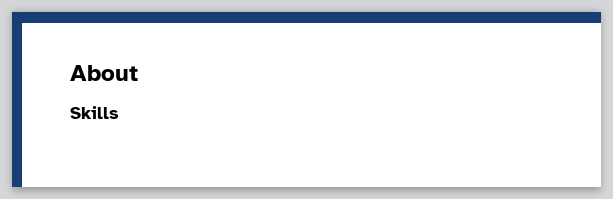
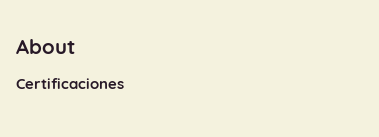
[70,106,119,119] Skills -> [16,78,124,89] Certificaciones

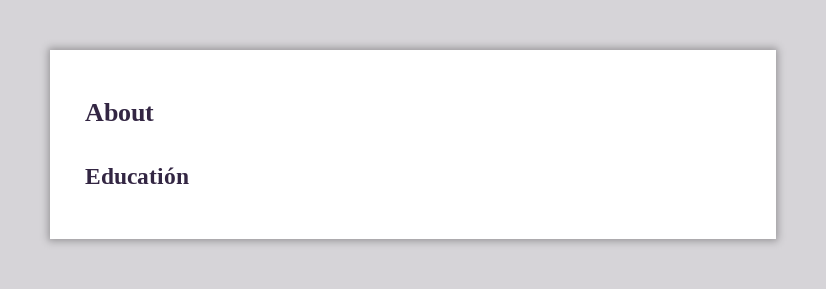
[16,78,124,89] Certificaciones -> [85,167,189,184] Educatión

